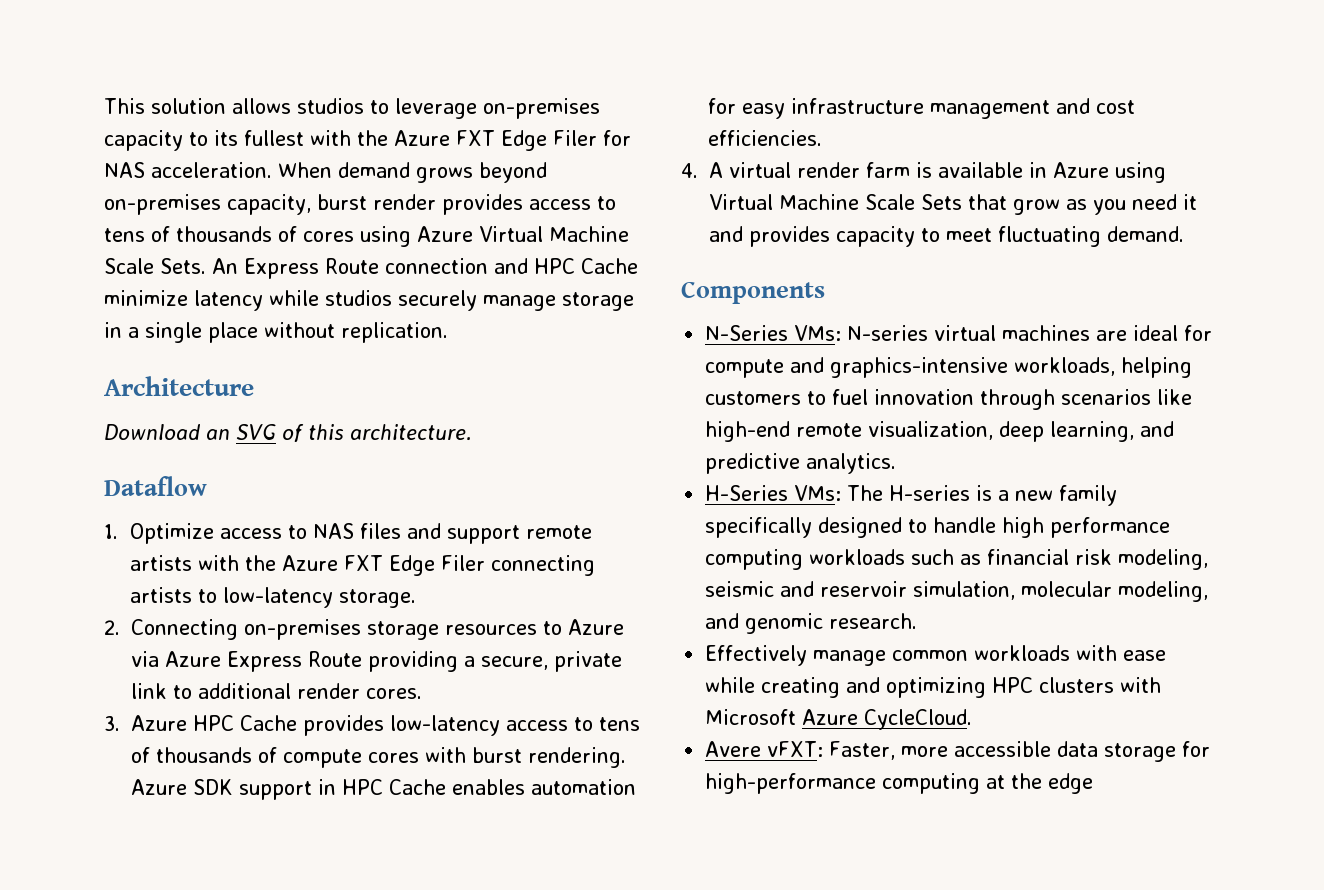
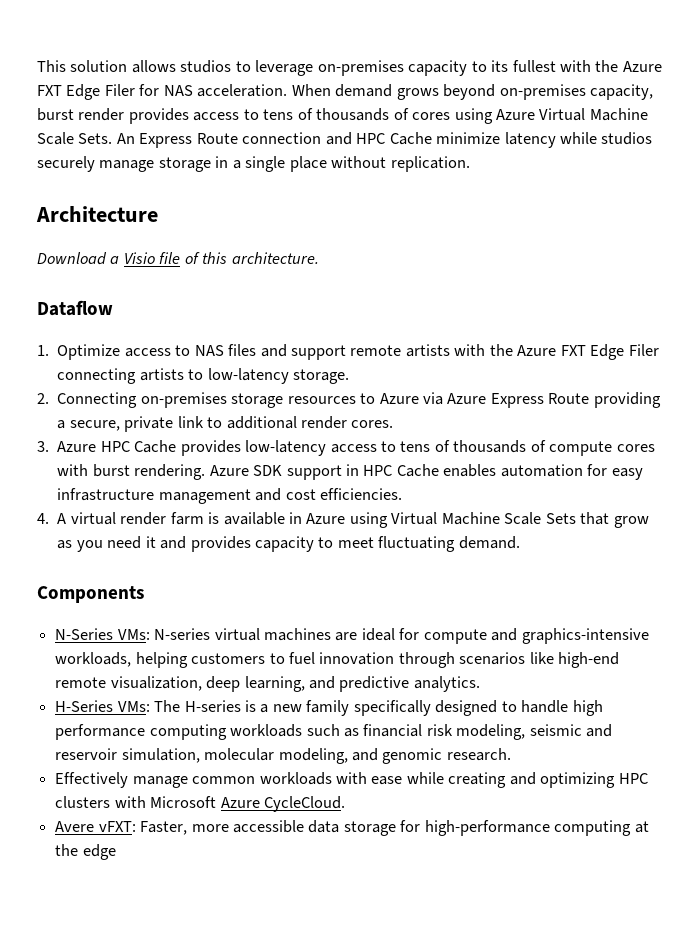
[206,424,276,440] an SVG -> [110,252,181,264] a Visio file

